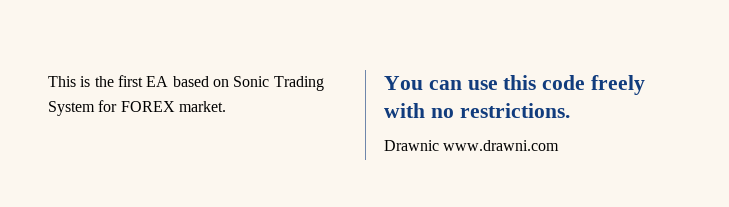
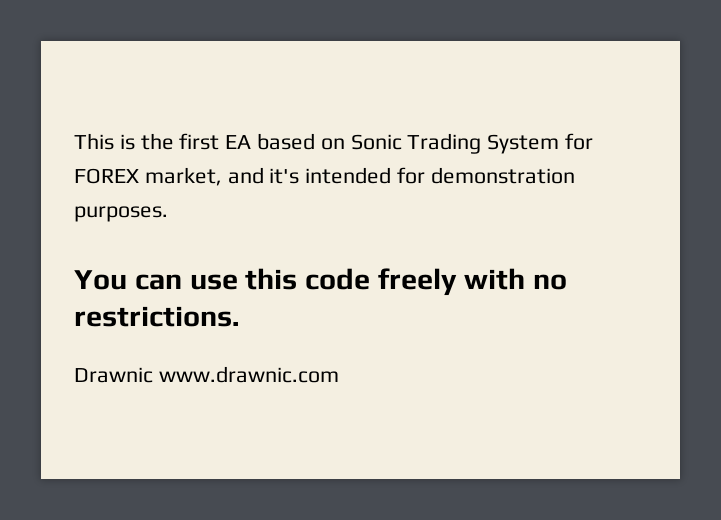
[178,101,226,112] market. -> [144,167,575,186] [74,206,168,222] market, and it's intended for demonstration purposes.
[443,140,560,151] www.drawni.com -> [158,366,339,383] www.drawnic.com

